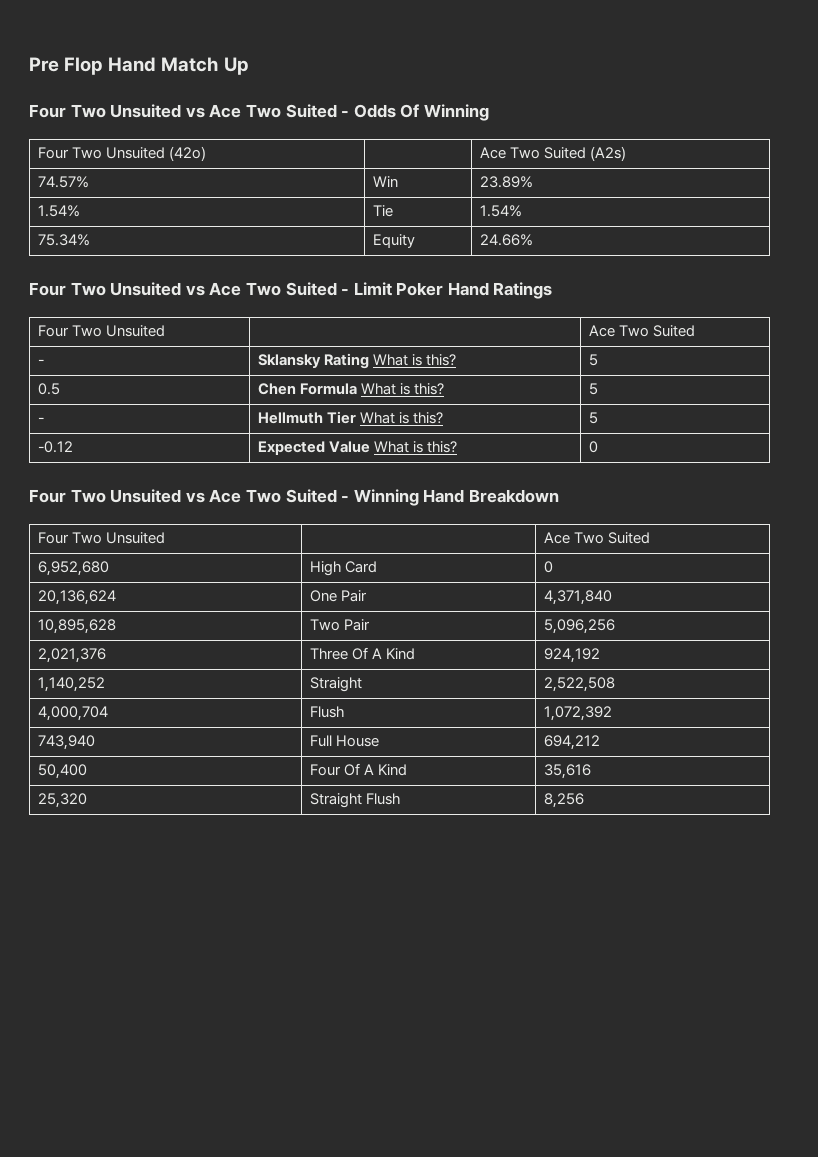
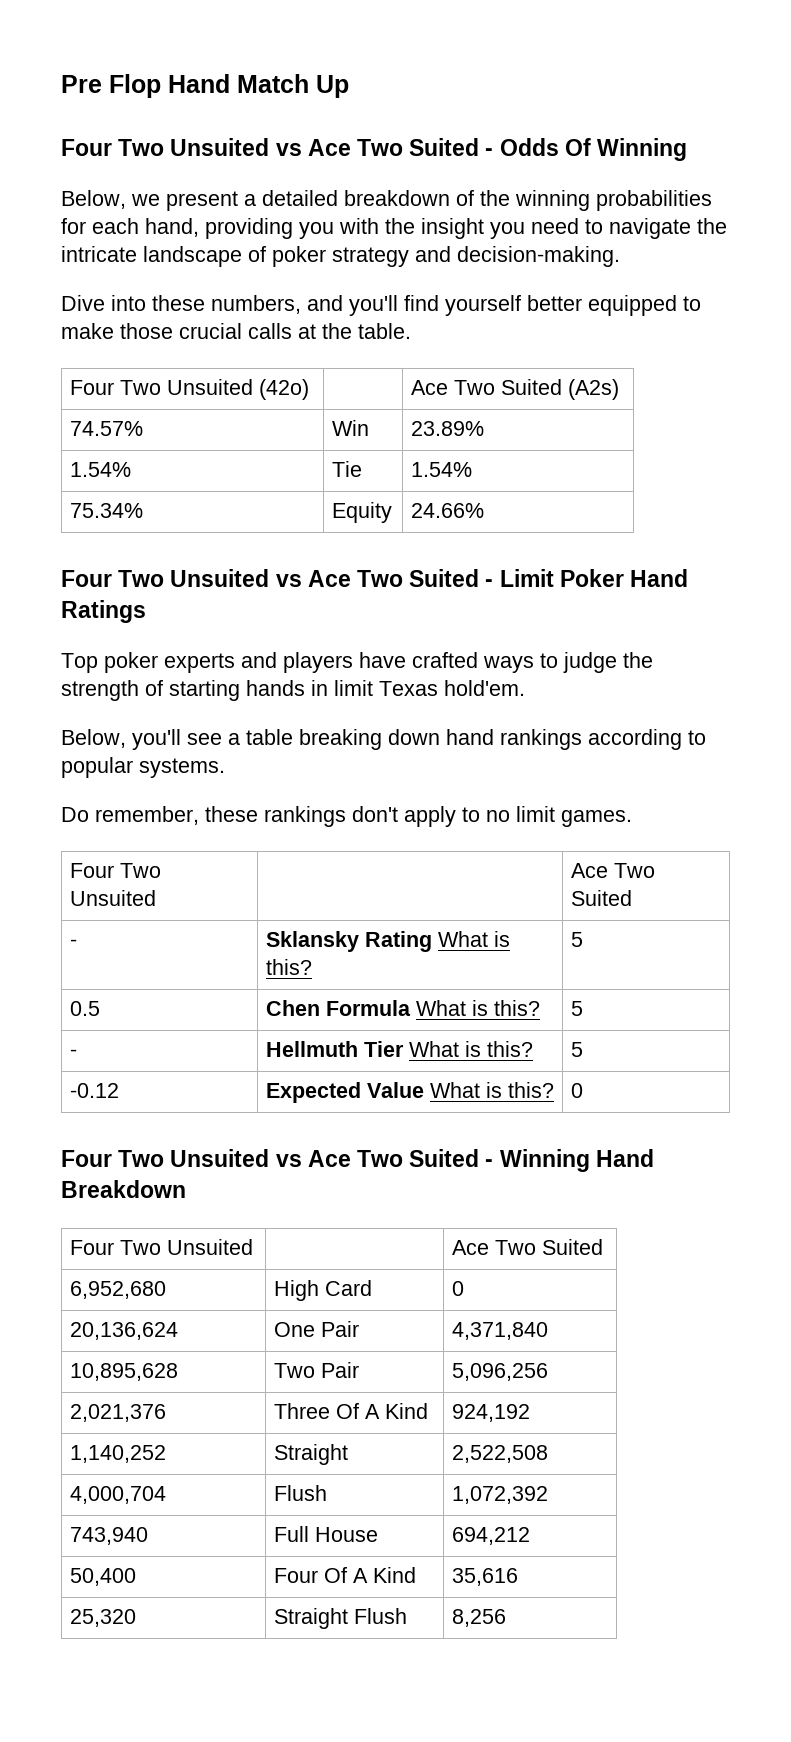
(489, 112) none -> [61,190,712,211] [61,218,727,239] [61,246,620,267] [61,295,701,316] [61,323,411,339] // Below, we present a detailed breakdown of the winning probabilities for each hand, providing you with the insight you need to navigate the intricate landscape of poker strategy and decision-making. // Dive into these numbers, and you'll find yourself better equipped to make those crucial calls at the table.
(553, 290) none -> [61,652,653,673] [61,680,525,701] [61,729,706,750] [61,757,225,778] [61,806,632,827] // Top poker experts and players have crafted ways to judge the strength of starting hands in limit Texas hold'em. // Below, you'll see a table breaking down hand rankings according to popular systems. // Do remember, these rankings don't apply to no limit games.

